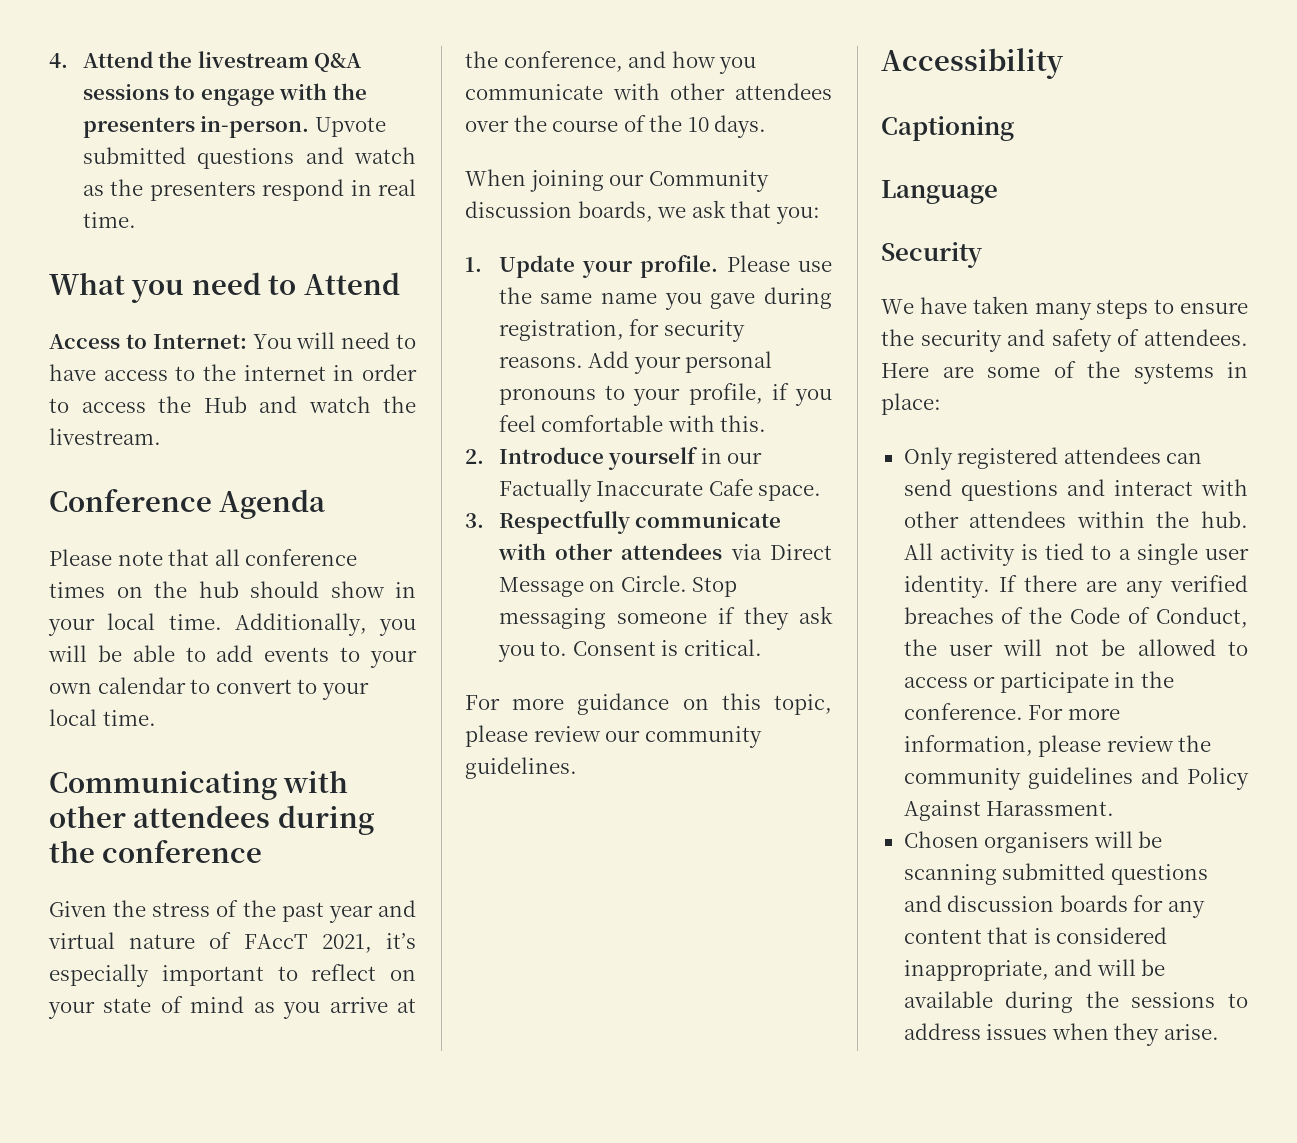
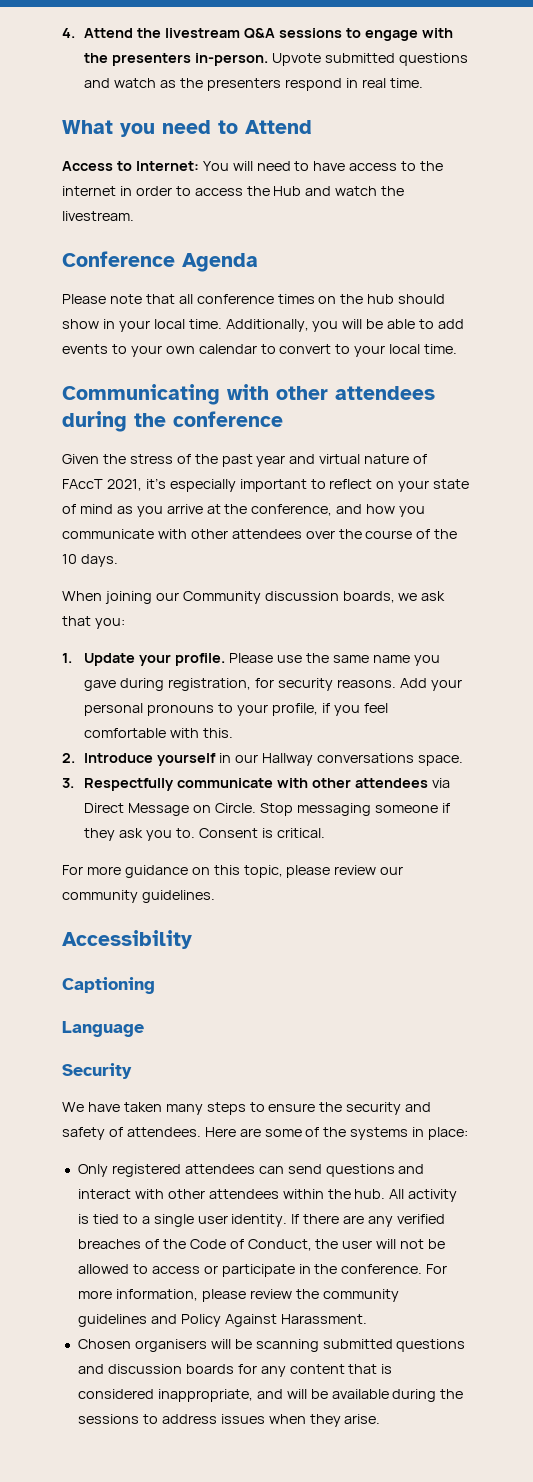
[498,479,753,502] Factually Inaccurate Cafe -> [261,753,414,766] Hallway conversations

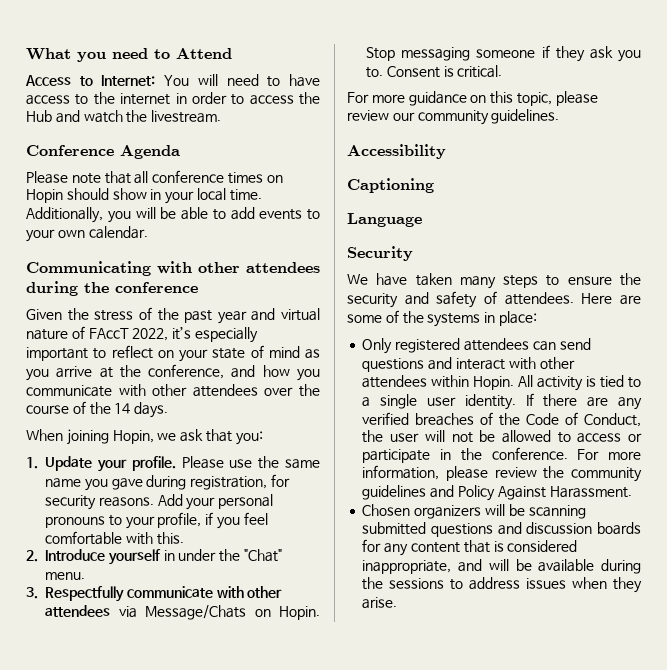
[62,28,453,41] [84,53,468,66] [84,78,423,91] 4. Attend the livestream Q&A sessions to engage with the presenters in-person. Upvote submitted questions and watch as the presenters respond in real time. // -> (26, 54) none
[340,294,395,304] the hub -> [26,189,63,203] Hopin
[198,344,458,357] calendar to convert to your local time. -> [88,226,148,239] calendar.
[106,479,142,491] 2021, -> [132,328,169,341] 2022,
[62,554,77,564] 10 -> [114,403,131,414] 14
[155,591,395,604] our Community discussion boards, -> [112,430,154,444] Hopin,
[234,753,463,766] our Hallway conversations space. -> [178,549,282,562] [45,572,85,580] under the "Chat" menu.
[84,803,256,816] Direct Message on Circle. -> [145,605,320,620] Message/Chats on Hopin.
[327,1189,386,1199] the hub. -> [473,376,515,390] Hopin.
[134,1339,207,1352] organisers -> [414,505,482,519] organizers

